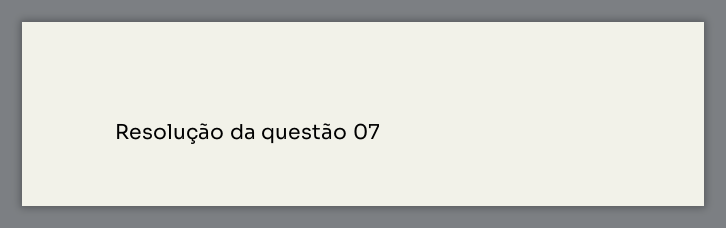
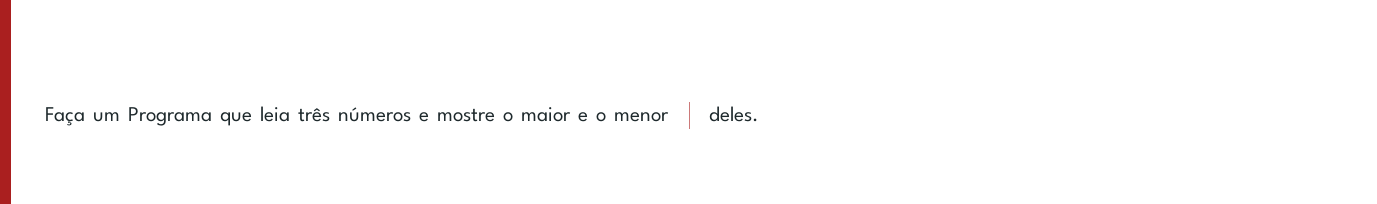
[115,123,380,144] Resolução da questão 07 -> [45,106,759,126] Faça um Programa que leia três números e mostre o maior e o menor deles.

